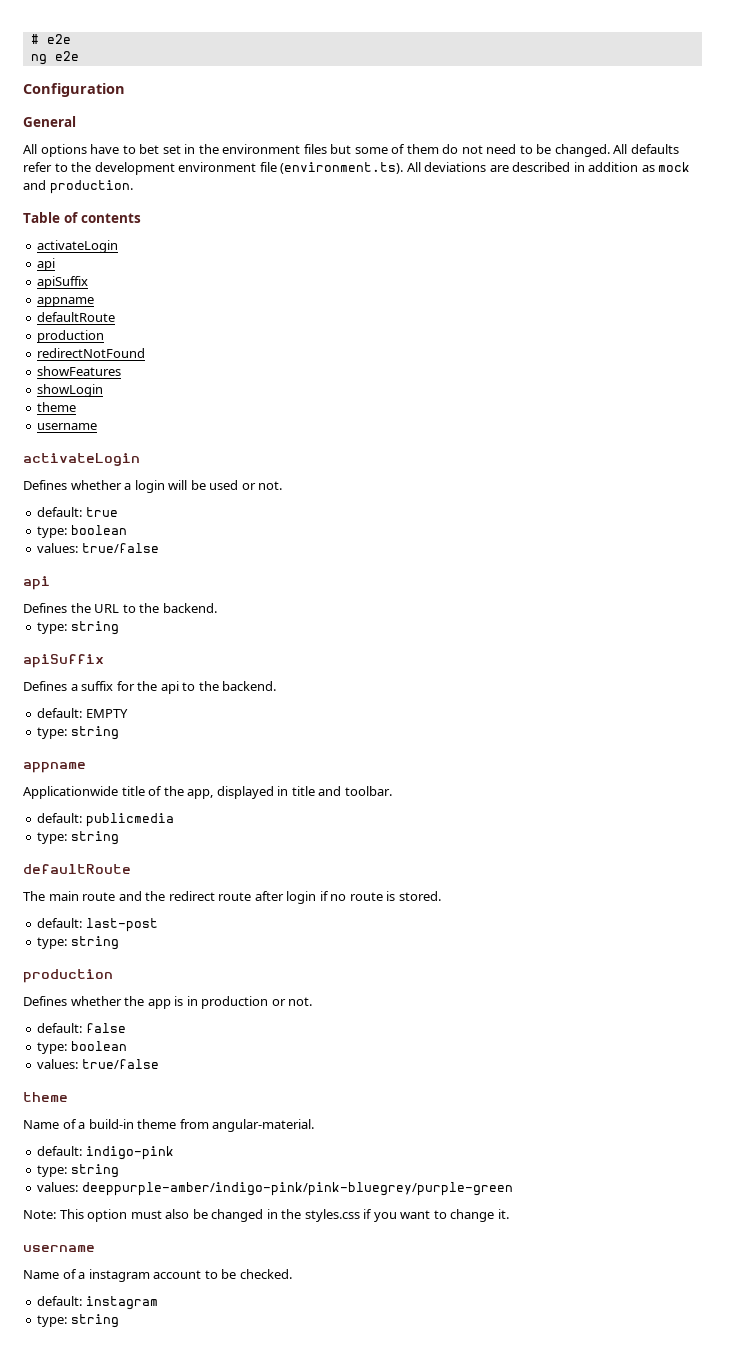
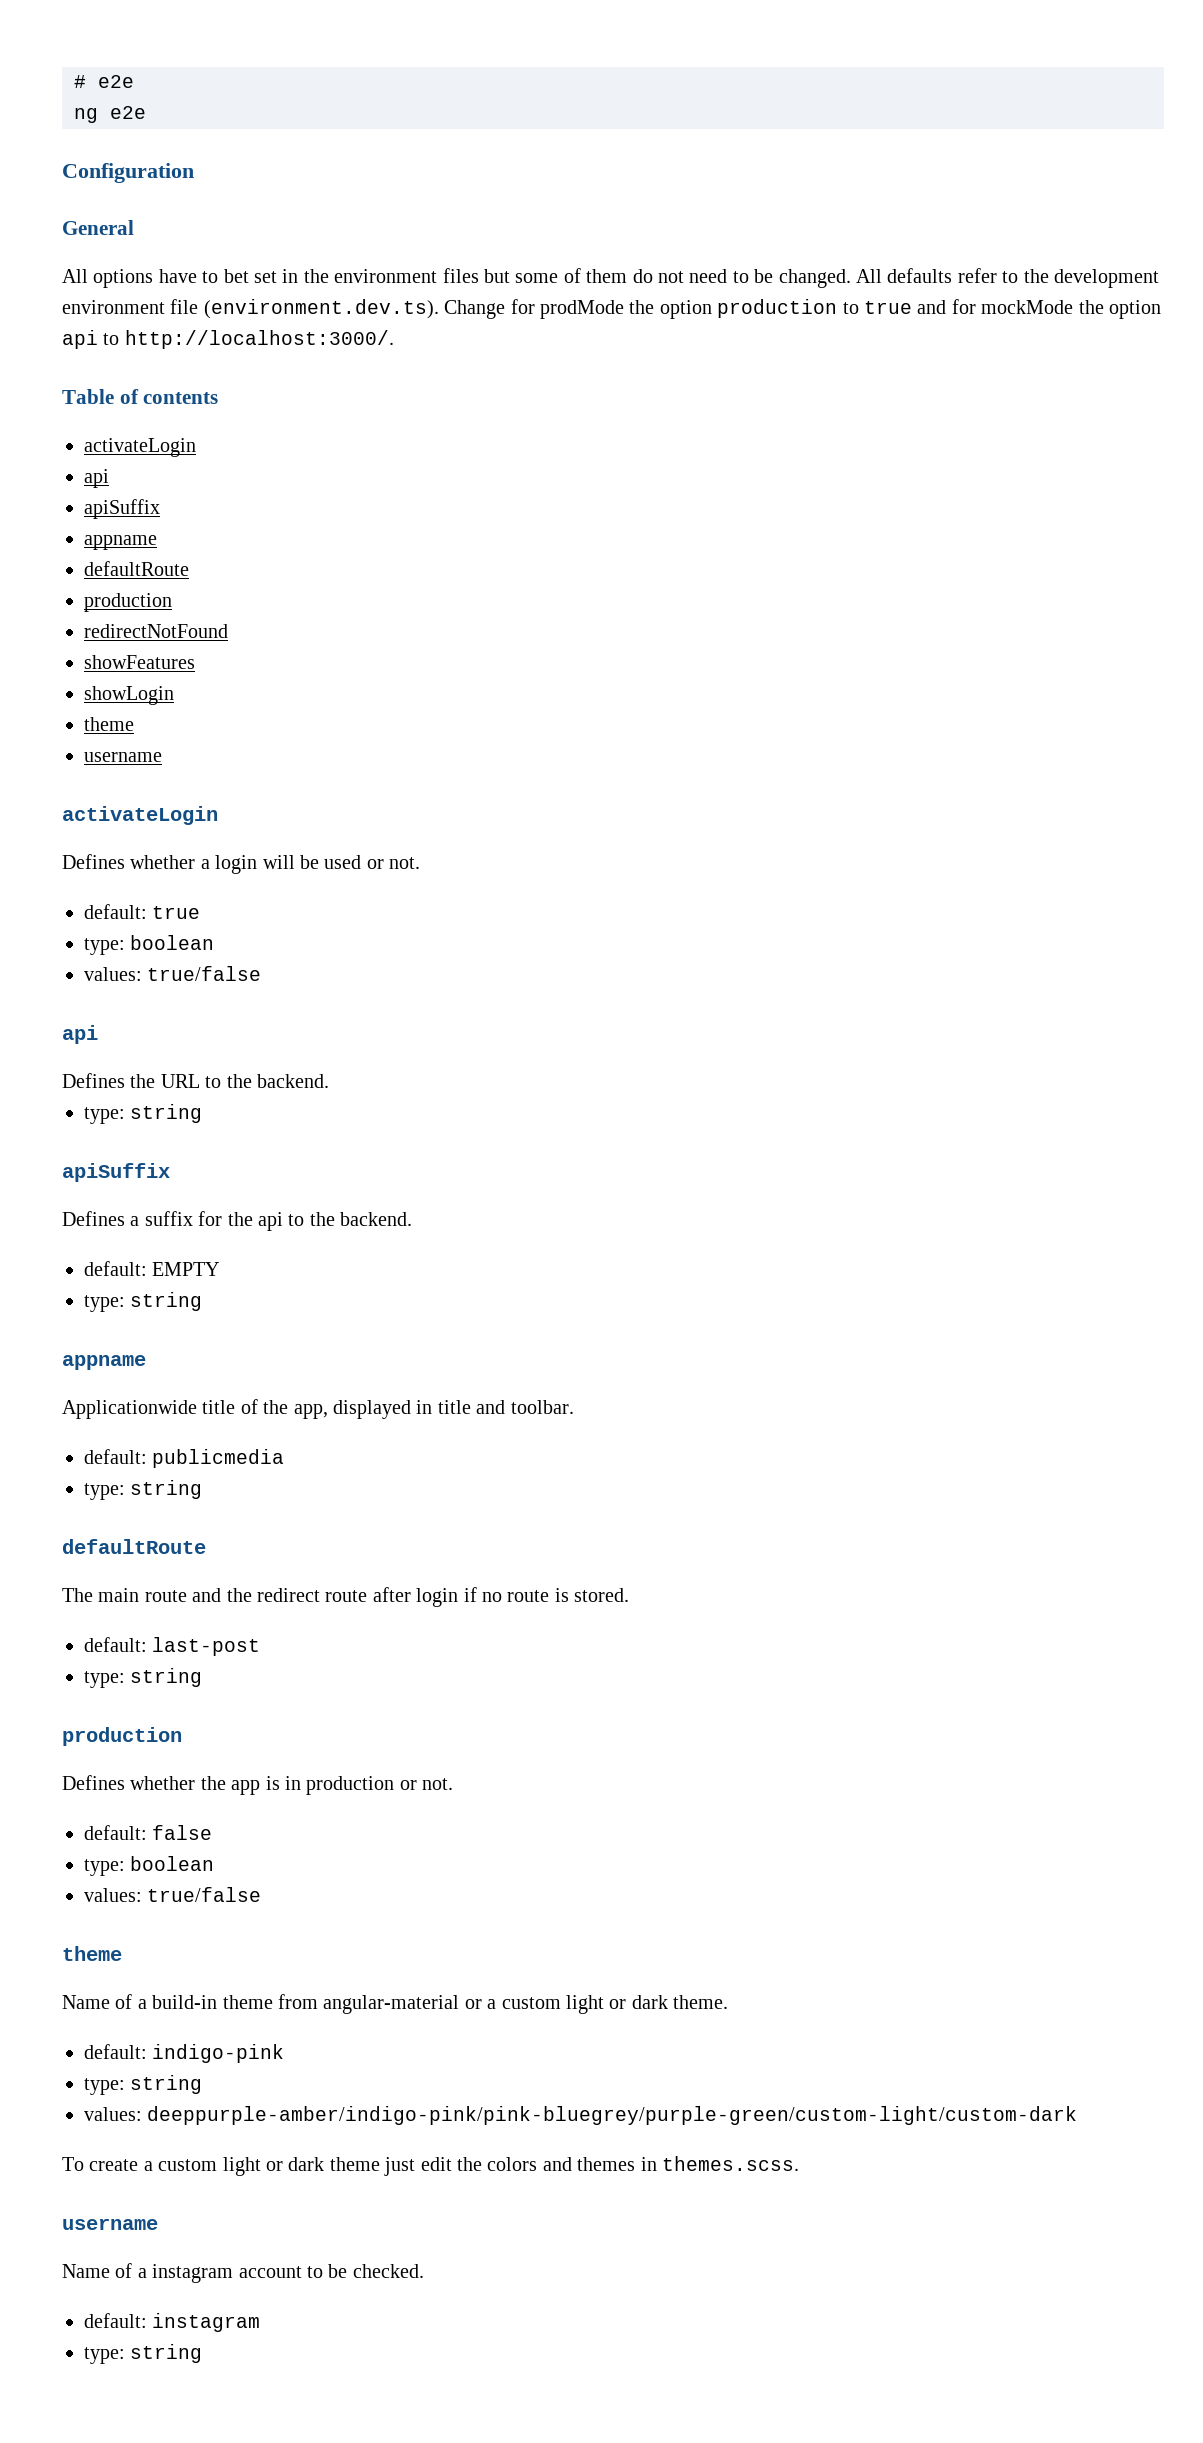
[280,162,691,174] [23,180,133,194] (environment.ts). All deviations are described in addition as mock and production. -> [203,299,1161,319] [62,330,394,349] (environment.dev.ts). Change for prodMode the option production to true and for mockMode the option api to http://localhost:3000/.
[212,1119,315,1132] angular-material. -> [323,1995,729,2014] angular-material or a custom light or dark theme.
[81,1182,513,1196] [23,1209,509,1222] deeppurple-amber/indigo-pink/pink-bluegrey/purple-green // Note: This option must also be changed in the styles.css if you want to change it. -> [147,2106,1078,2125] [62,2156,799,2176] deeppurple-amber/indigo-pink/pink-bluegrey/purple-green/custom-light/custom-dark // To create a custom light or dark theme just edit the colors and themes in themes.scss.

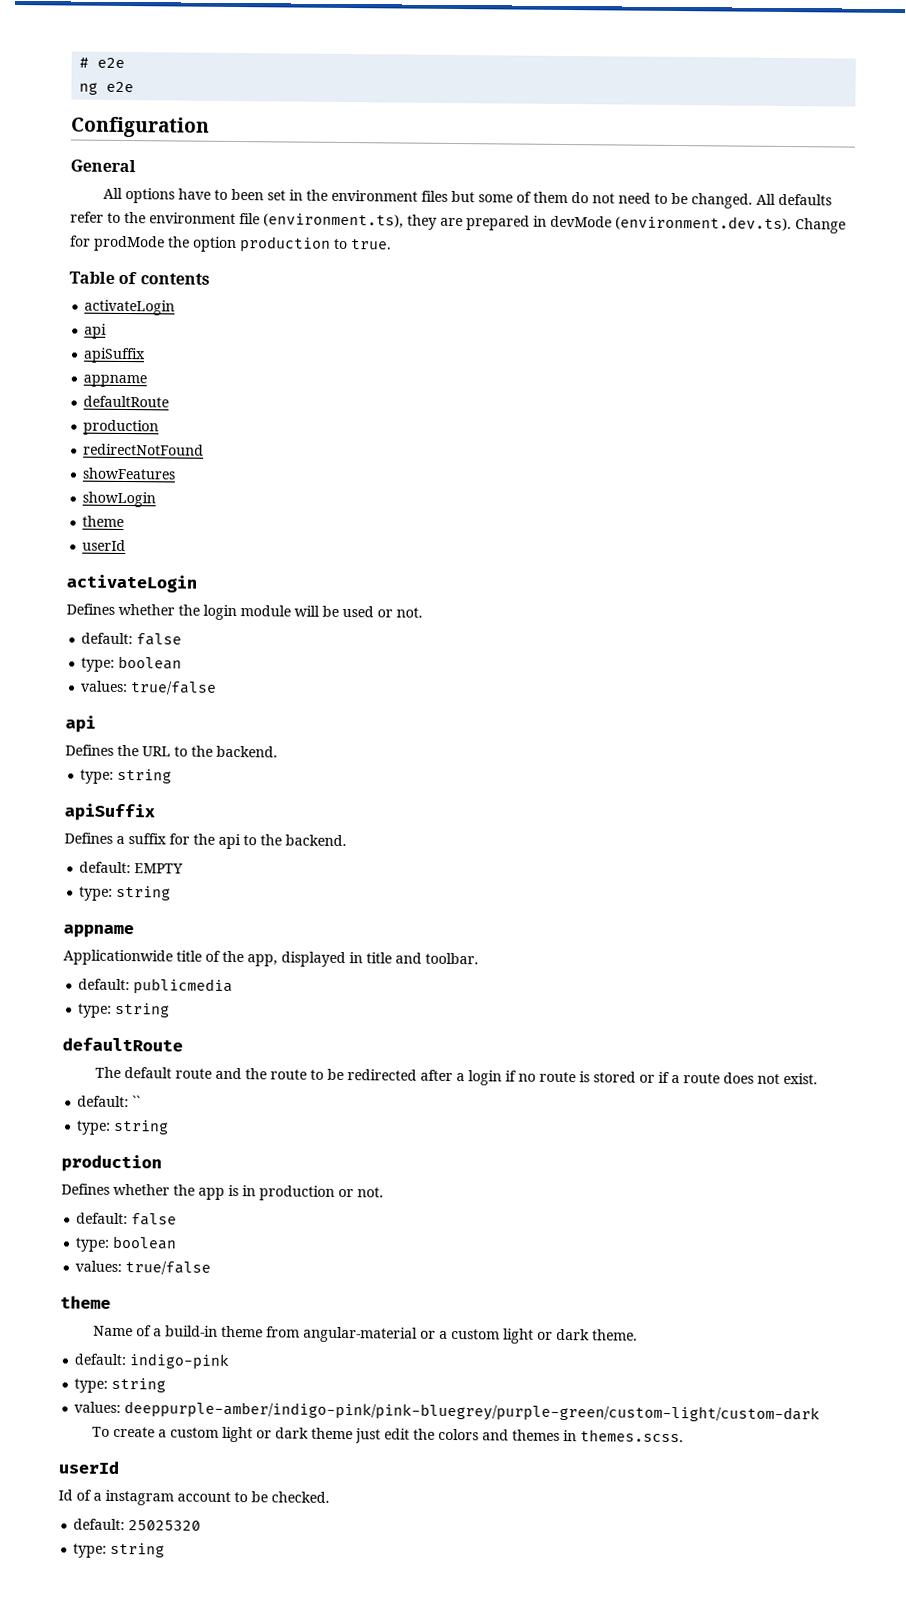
[223,269,249,283] bet -> [231,188,265,201] been
[1053,269,1159,288] development -> (146, 217) none
(199, 306) none -> [263,213,612,231] (environment.ts), they are prepared in devMode
[863,299,1161,319] [62,330,394,349] true and for mockMode the option api to http://localhost:3000/. -> [351,239,392,250] true.
[84,752,162,762] username -> [82,539,127,552] userId
[200,855,258,874] a login -> [178,604,291,621] the login module
[152,906,201,919] true -> [136,633,183,646] false
[98,1588,140,1602] main -> [124,1067,173,1079] default
[257,1587,411,1602] redirect route after -> [270,1068,466,1082] route to be redirected after a
[574,1588,630,1602] [84,1637,261,1656] stored. // default: last-post -> [593,1071,819,1085] [77,1095,142,1108] stored or if a route does not exist. // default: ``
[62,2218,158,2230] [62,2264,110,2278] username // Name -> [58,1460,120,1474] [58,1489,73,1501] userId // Id
[152,2313,261,2332] instagram -> [128,1520,202,1531] 25025320

